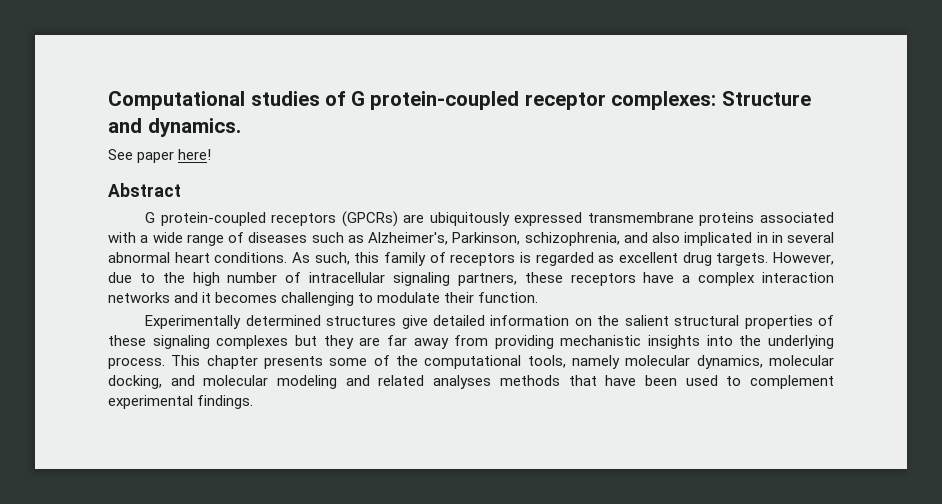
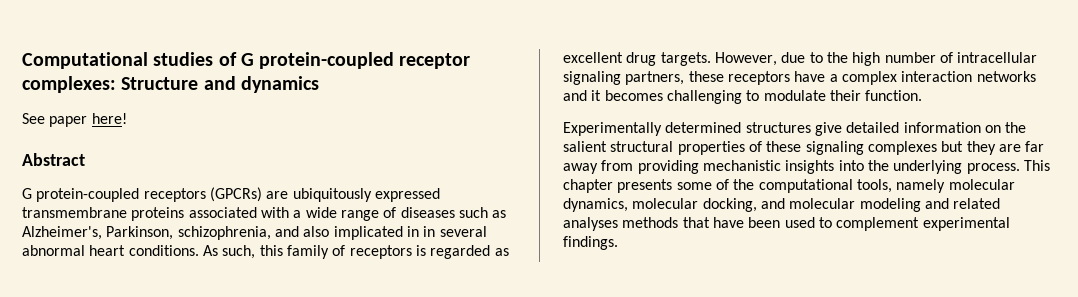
[147,118,241,137] dynamics. -> [240,76,319,93] dynamics

